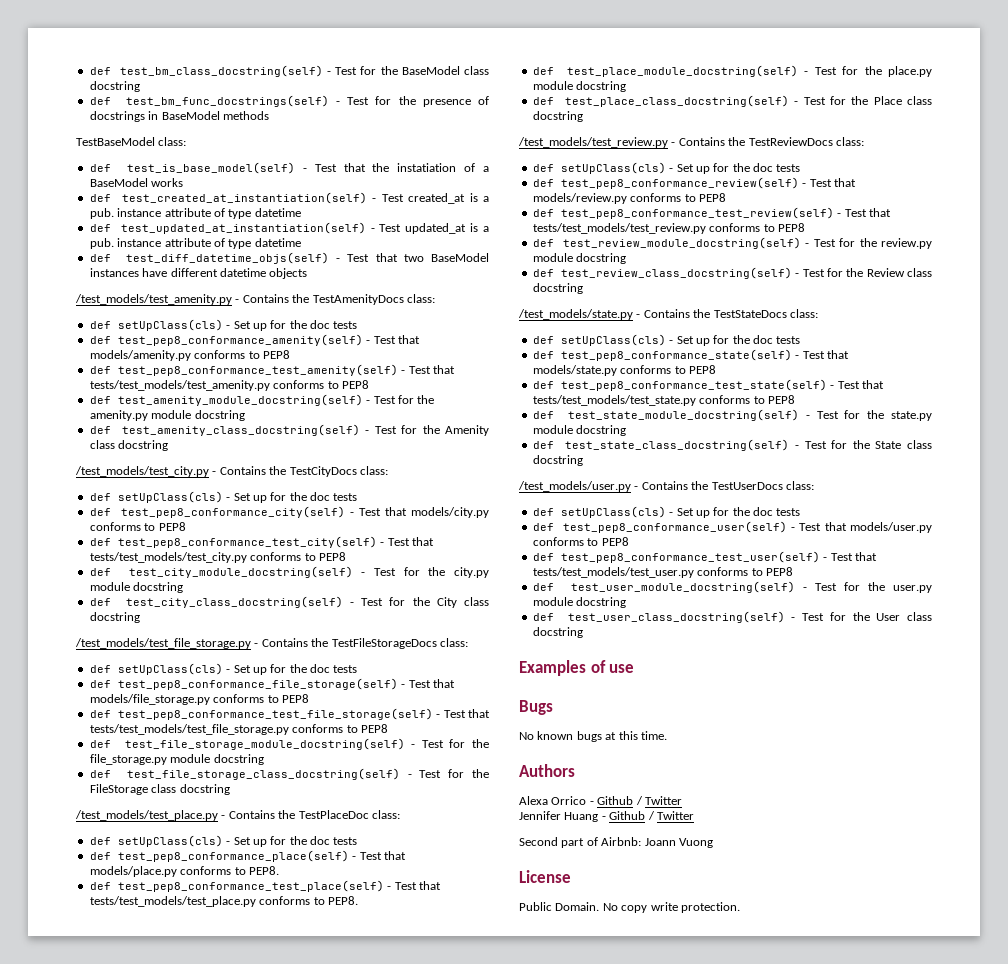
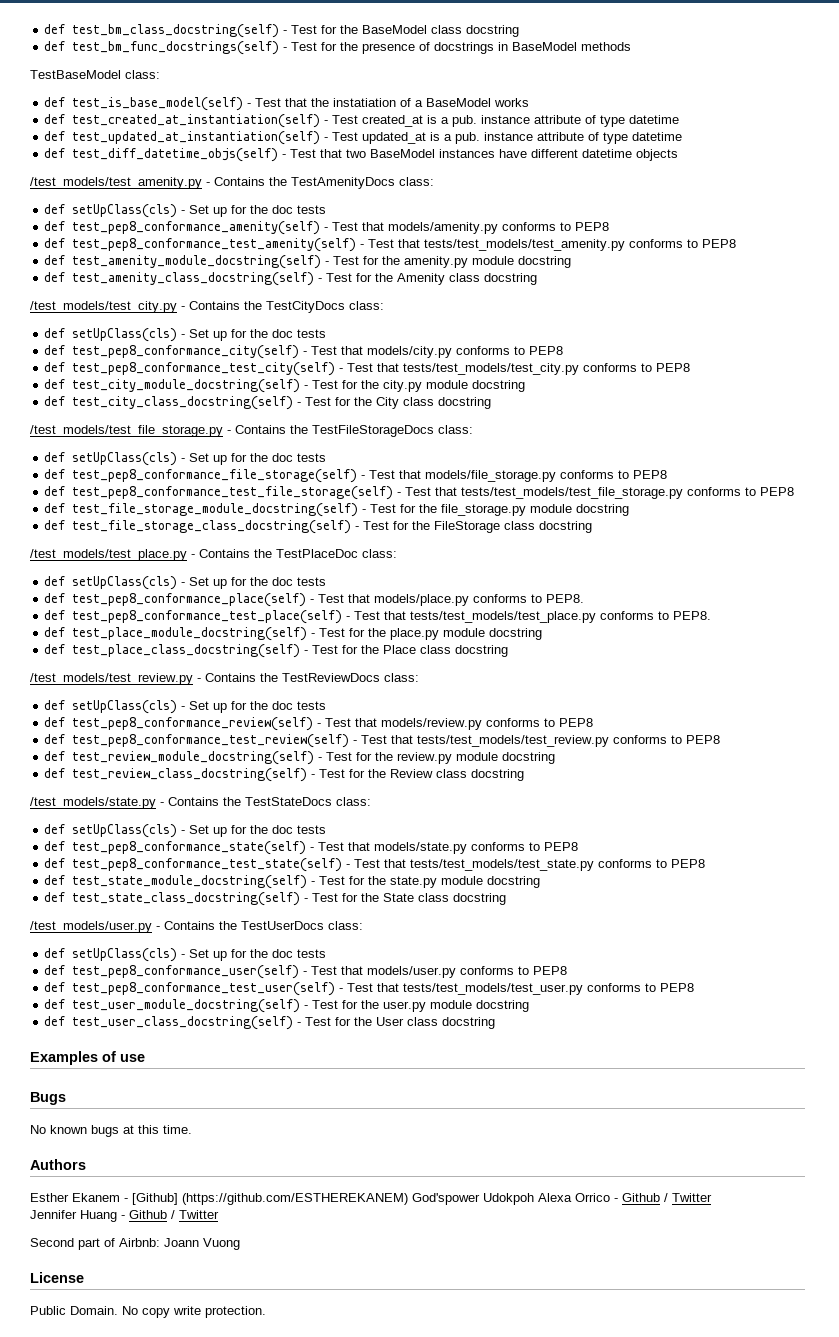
(575, 770) none -> [30,1193,534,1205] Esther Ekanem - [Github] (https://github.com/ESTHEREKANEM) God'spower Udokpoh

